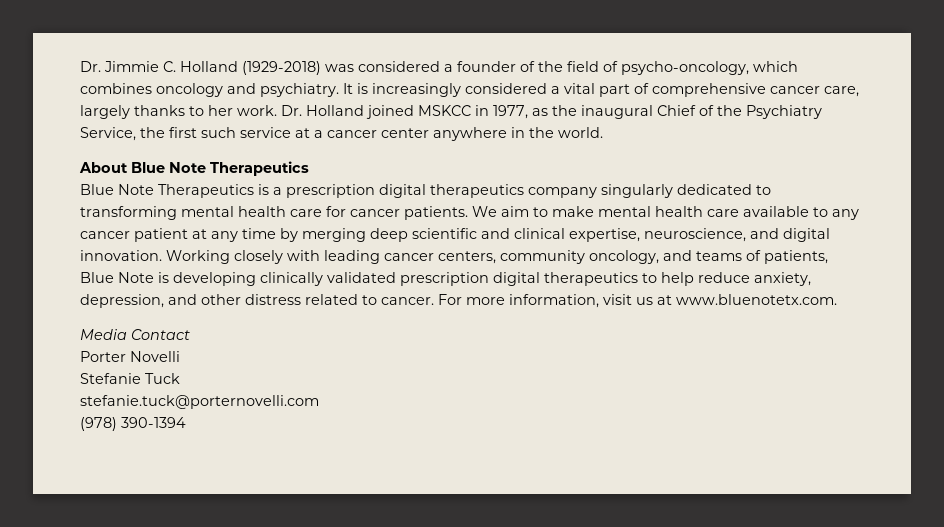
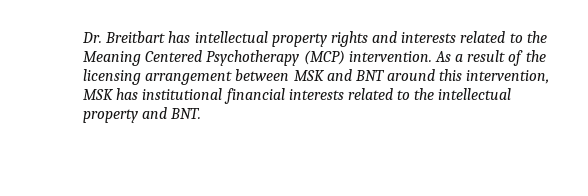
[80,61,798,75] [80,83,859,97] [80,105,822,119] [80,127,603,141] [79,161,309,176] [80,184,771,198] [80,206,859,220] [80,228,830,242] [80,250,828,264] [80,272,811,286] [80,294,837,308] [80,329,190,340] [80,351,180,362] [80,373,180,384] [80,395,319,409] [80,417,186,431] Dr. Jimmie C. Holland (1929-2018) was considered a founder of the field of psycho-oncology, which combines oncology and psychiatry. It is increasingly considered a vital part of comprehensive cancer care, largely thanks to her work. Dr. Holland joined MSKCC in 1977, as the inaugural Chief of the Psychiatry Service, the first such service at a cancer center anywhere in the world. // About Blue Note Therapeutics // Blue Note Therapeutics is a prescription digital therapeutics company singularly dedicated to transforming mental health care for cancer patients. We aim to make mental health care available to any cancer patient at any time by merging deep scientific and clinical expertise, neuroscience, and digital innovation. Working closely with leading cancer centers, community oncology, and teams of patients, Blue Note is developing clinically validated prescription digital therapeutics to help reduce anxiety, depression, and other distress related to cancer. For more information, visit us at www.bluenotetx.com. // Media Contact // Porter Novelli // Stefanie Tuck // stefanie.tuck@porternovelli.com // (978) 390-1394 -> [82,31,547,47] [83,50,546,66] [83,69,550,85] [83,88,512,104] [83,107,202,123] Dr. Breitbart has intellectual property rights and interests related to the Meaning Centered Psychotherapy (MCP) intervention. As a result of the licensing arrangement between MSK and BNT around this intervention, MSK has institutional financial interests related to the intellectual property and BNT.

